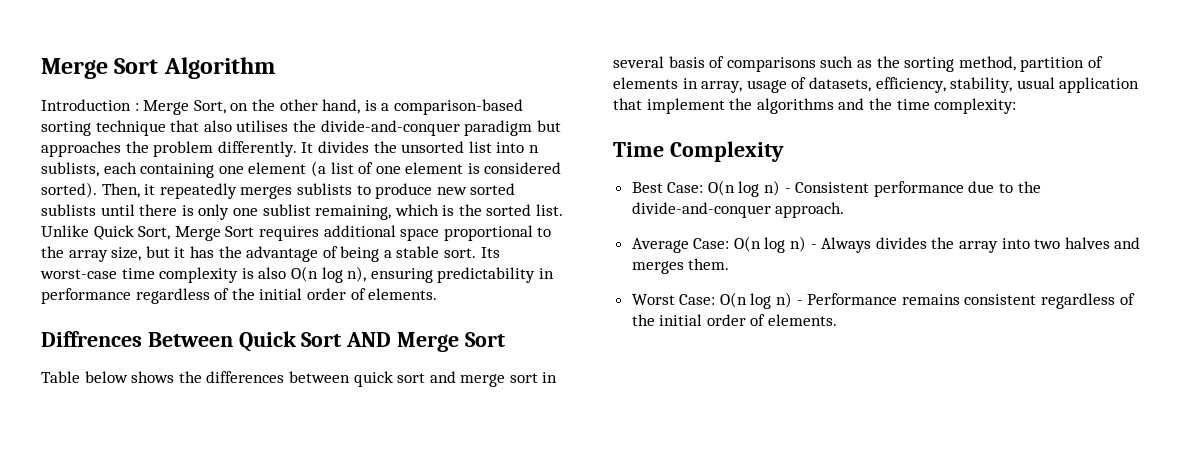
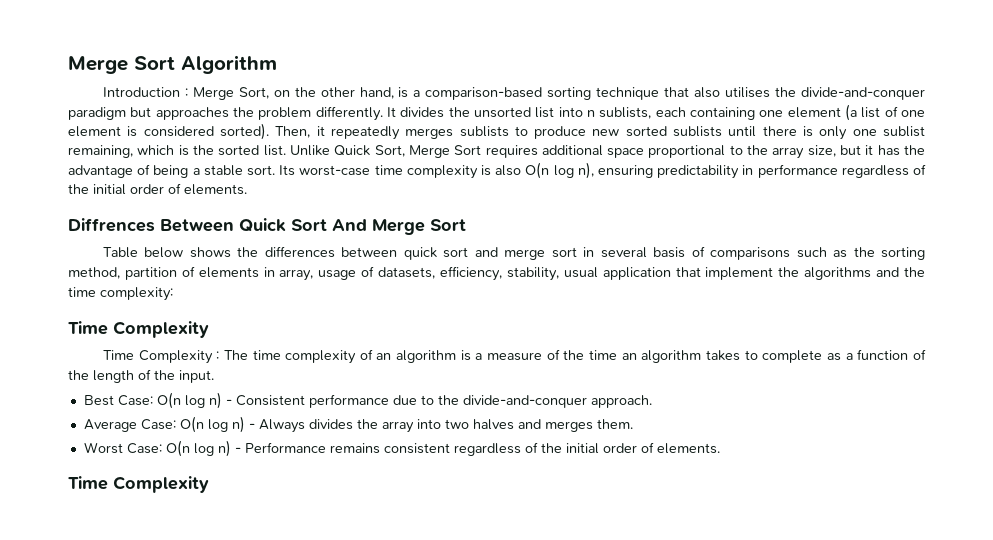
[346,332,392,347] AND -> [332,219,367,231] And
(784, 151) none -> [102,349,926,364] [68,369,214,383] // Time Complexity : The time complexity of an algorithm is a measure of the time an algorithm takes to complete as a function of the length of the input.
(838, 320) none -> [68,476,209,493] // Time Complexity

